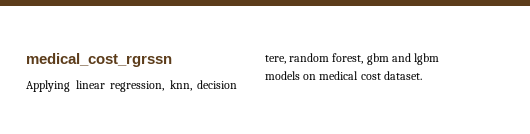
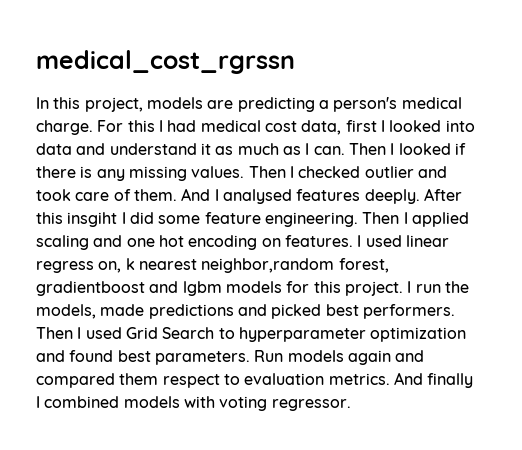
[26,80,237,92] [265,53,440,65] [265,71,422,80] Applying linear regression, knn, decision tere, random forest, gbm and lgbm models on medical cost dataset. -> [36,97,462,112] [36,120,475,135] [36,143,466,155] [36,166,447,181] [36,188,462,204] [36,212,469,227] [36,235,449,250] [36,258,389,273] [36,281,469,296] [36,304,455,319] [36,327,467,342] [36,350,425,365] [36,372,474,388] [36,396,351,411] In this project, models are predicting a person's medical charge. For this I had medical cost data, first I looked into data and understand it as much as I can. Then I looked if there is any missing values. Then I checked outlier and took care of them. And I analysed features deeply. After this insgiht I did some feature engineering. Then I applied scaling and one hot encoding on features. I used linear regress on, k nearest neighbor,random forest, gradientboost and lgbm models for this project. I run the models, made predictions and picked best performers. Then I used Grid Search to hyperparameter optimization and found best parameters. Run models again and compared them respect to evaluation metrics. And finally I combined models with voting regressor.

